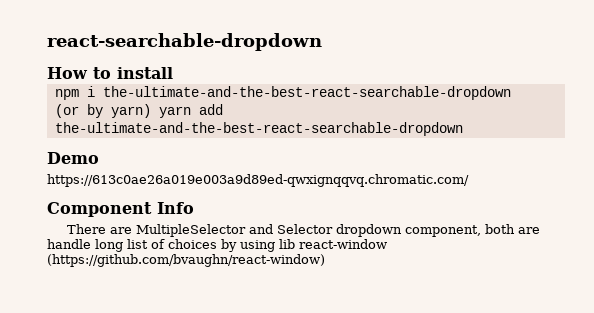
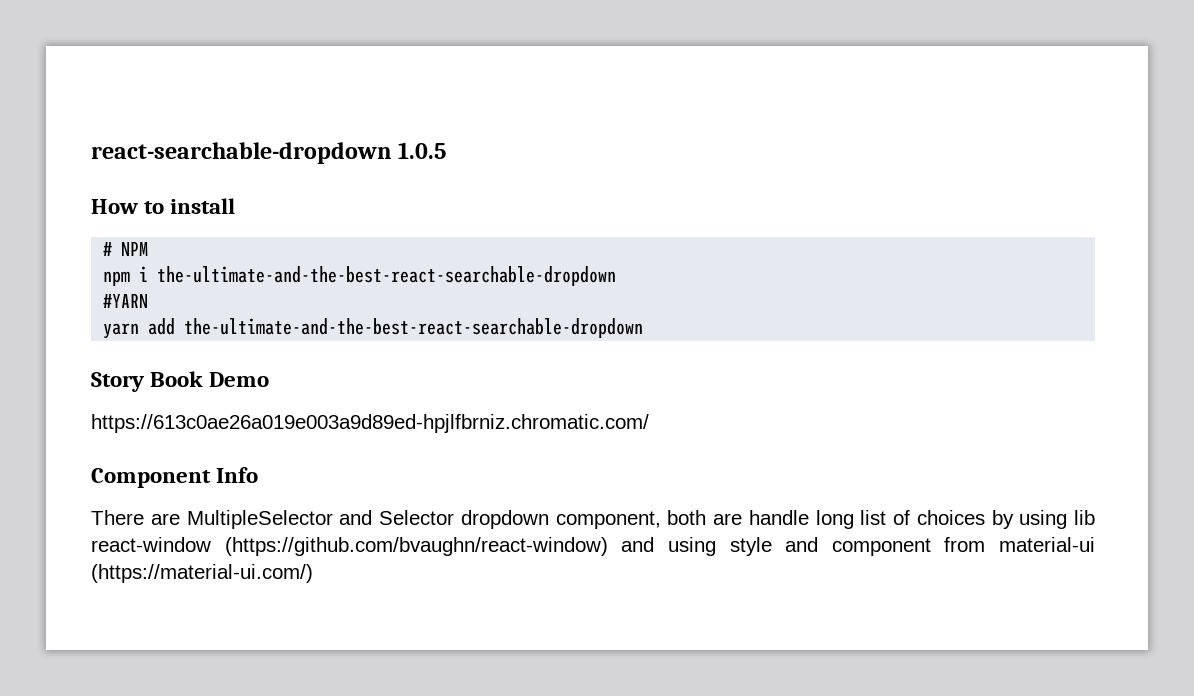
(322, 42) none -> [398,142,447,159] 1.0.5
(173, 73) none -> [103,242,149,256] // # NPM
[54,104,151,118] (or by yarn) -> [103,294,149,308] #YARN //
(463, 129) none -> [91,371,204,392] Story Book
[47,174,469,187] https://613c0ae26a019e003a9d89ed-qwxignqqvq.chromatic.com/ -> [91,414,649,433] https://613c0ae26a019e003a9d89ed-hpjlfbrniz.chromatic.com/
(325, 260) none -> [621,537,1095,556] [91,564,313,583] and using style and component from material-ui (https://material-ui.com/)

